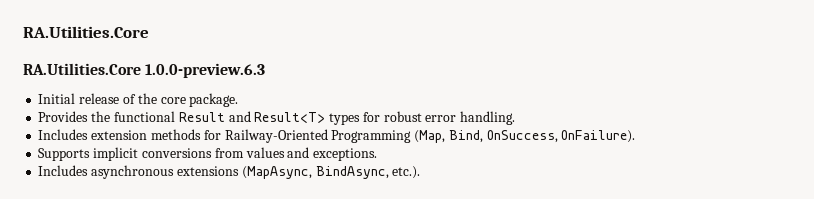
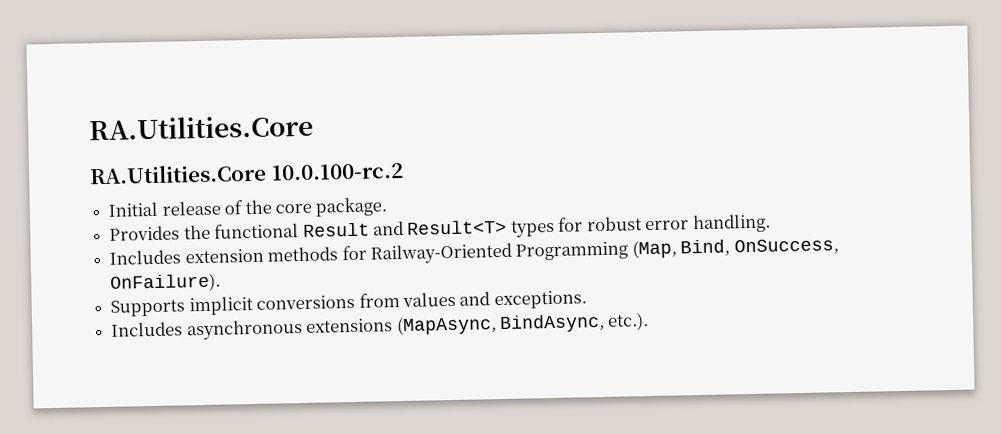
[145,63,266,78] 1.0.0-preview.6.3 -> [270,162,404,181] 10.0.100-rc.2

